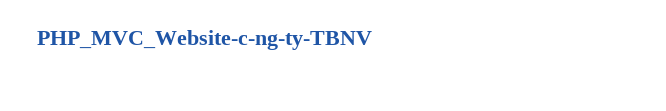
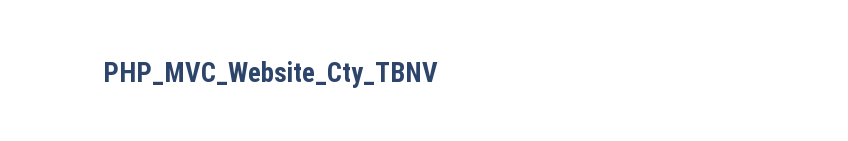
[37,30,372,50] PHP_MVC_Website-c-ng-ty-TBNV -> [103,61,438,88] PHP_MVC_Website_Cty_TBNV

